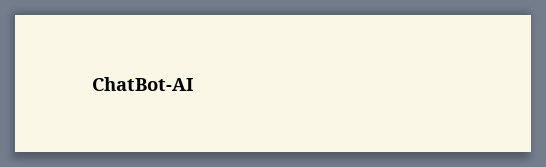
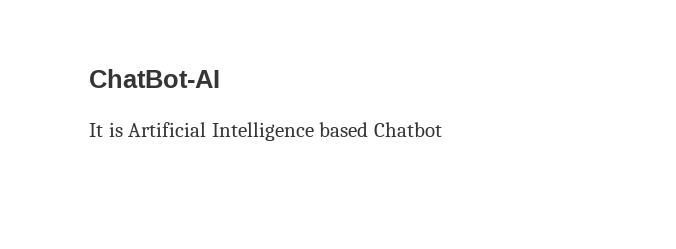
(193, 84) none -> [89,122,442,141] // It is Artificial Intelligence based Chatbot

